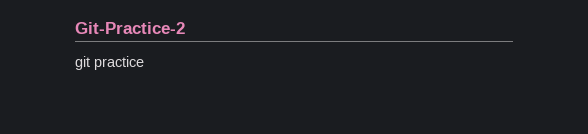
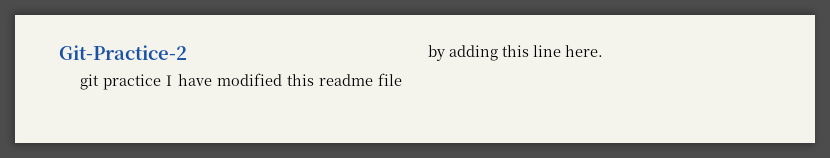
(144, 63) none -> [166,73,402,86] [428,45,603,61] I have modified this readme file by adding this line here.

